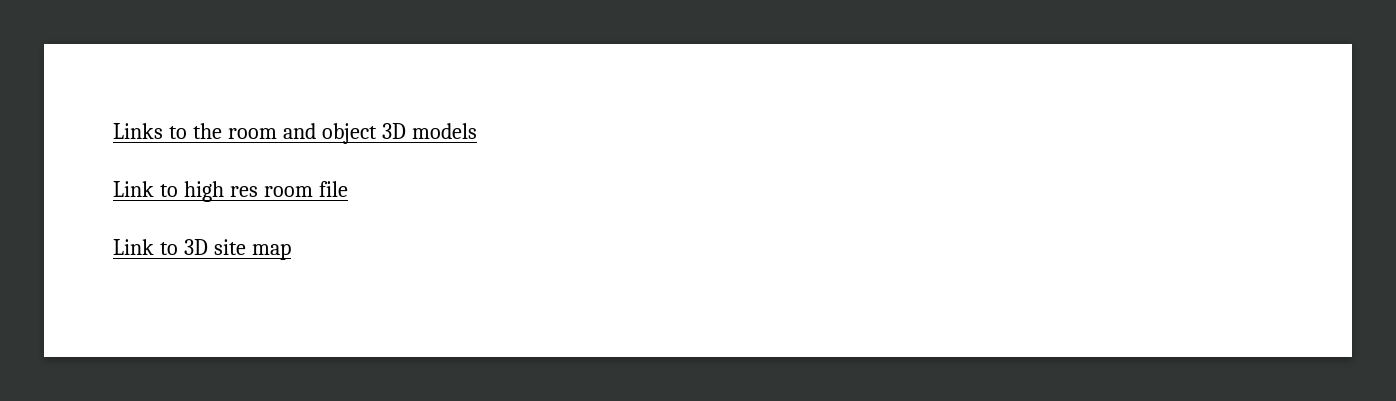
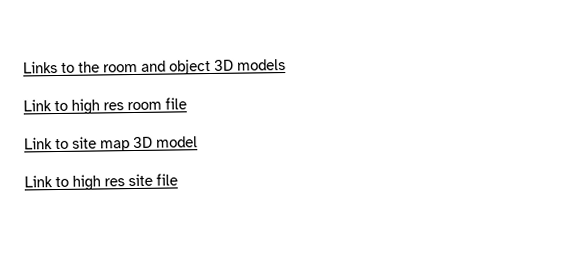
[183,239,208,255] 3D -> (69, 144) none
(291, 251) none -> [133,136,198,149] [24,173,178,191] 3D model // Link to high res site file

